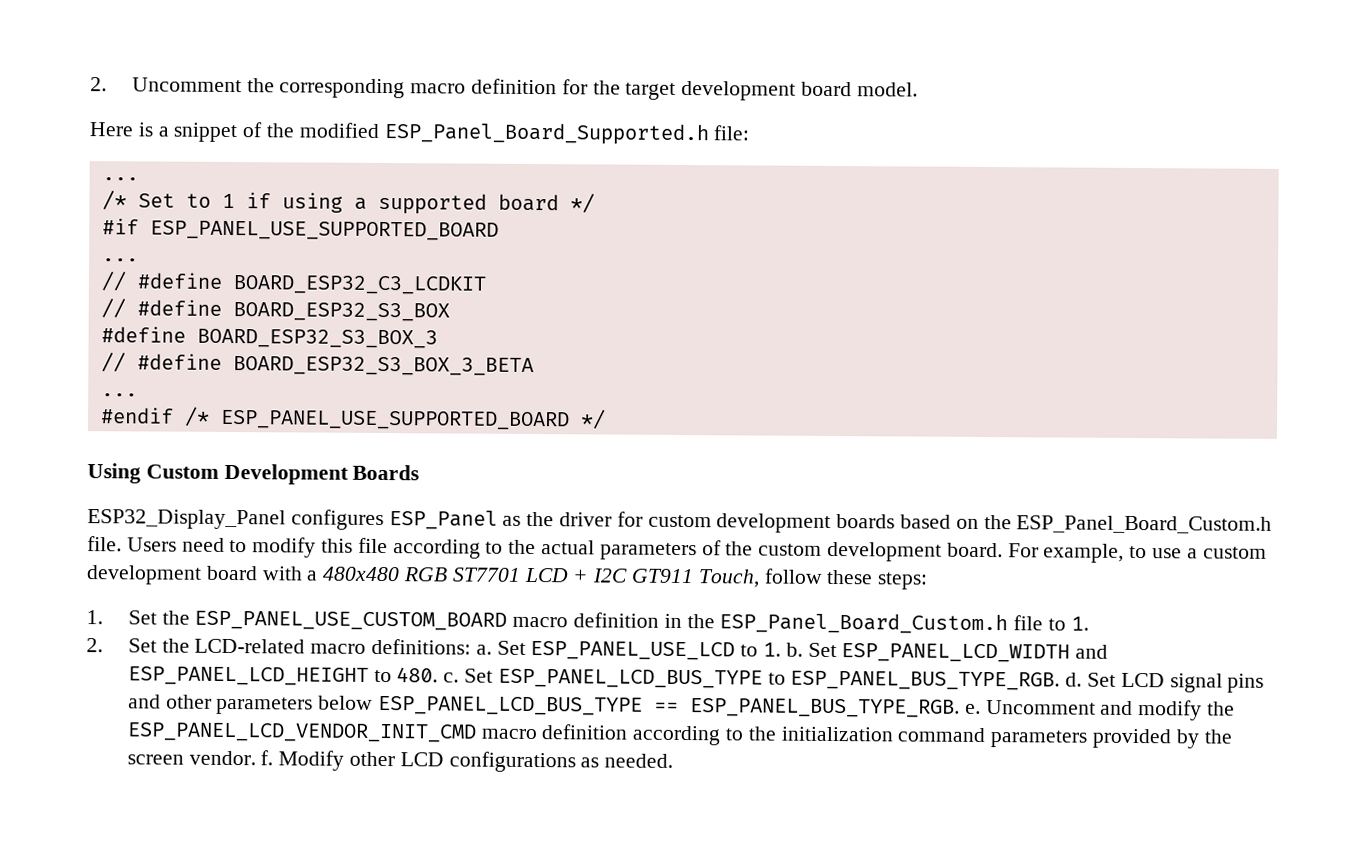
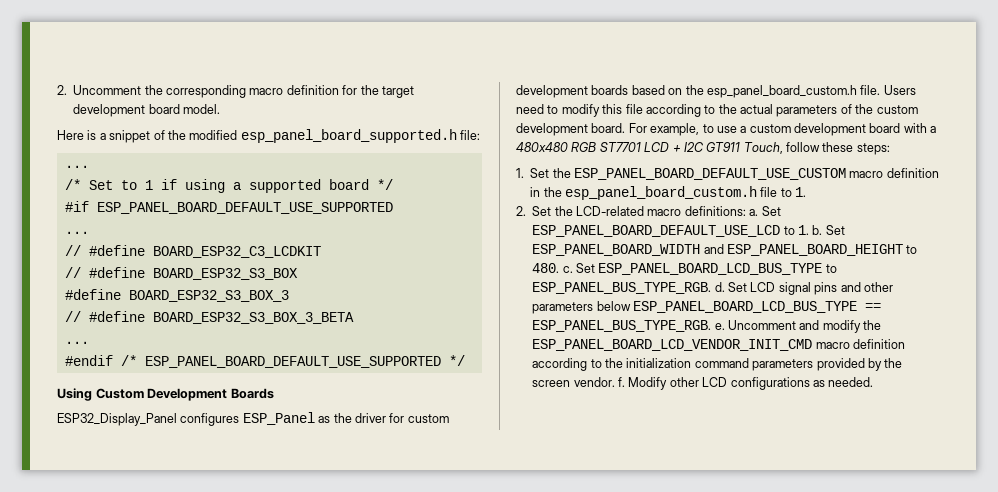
[383,122,709,146] ESP_Panel_Board_Supported.h -> [240,129,457,143] esp_panel_board_supported.h
[149,220,499,241] ESP_PANEL_USE_SUPPORTED_BOARD -> [96,202,393,214] ESP_PANEL_BOARD_DEFAULT_USE_SUPPORTED
[219,409,570,431] ESP_PANEL_USE_SUPPORTED_BOARD -> [144,356,441,368] ESP_PANEL_BOARD_DEFAULT_USE_SUPPORTED
[1016,515,1273,534] ESP_Panel_Board_Custom.h -> [706,85,857,98] esp_panel_board_custom.h
[194,610,508,631] ESP_PANEL_USE_CUSTOM_BOARD -> [574,168,846,180] ESP_PANEL_BOARD_DEFAULT_USE_CUSTOM
[719,612,1009,635] ESP_Panel_Board_Custom.h -> [565,186,757,200] esp_panel_board_custom.h
[530,640,736,661] ESP_PANEL_USE_LCD -> [532,225,781,237] ESP_PANEL_BOARD_DEFAULT_USE_LCD
[841,643,1109,663] [127,666,369,686] ESP_PANEL_LCD_WIDTH and ESP_PANEL_LCD_HEIGHT -> [532,244,903,256] ESP_PANEL_BOARD_WIDTH and ESP_PANEL_BOARD_HEIGHT
[497,668,763,689] ESP_PANEL_LCD_BUS_TYPE -> [598,263,823,275] ESP_PANEL_BOARD_LCD_BUS_TYPE
[378,695,644,716] ESP_PANEL_LCD_BUS_TYPE -> [633,301,857,313] ESP_PANEL_BOARD_LCD_BUS_TYPE
[126,722,477,743] ESP_PANEL_LCD_VENDOR_INIT_CMD -> [532,339,813,351] ESP_PANEL_BOARD_LCD_VENDOR_INIT_CMD

